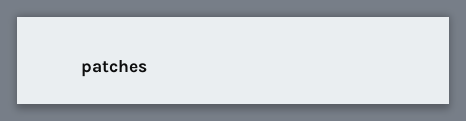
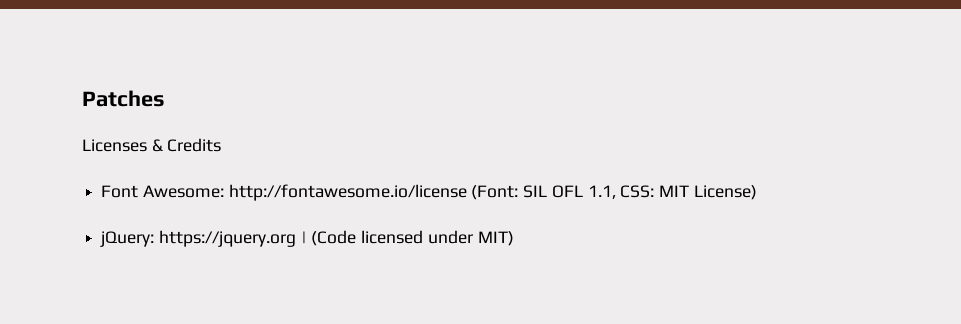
[81,60,147,77] patches -> [82,90,165,107] [82,138,222,152] [101,184,757,201] [100,230,514,247] Patches // Licenses & Credits // Font Awesome: http://fontawesome.io/license (Font: SIL OFL 1.1, CSS: MIT License) // jQuery: https://jquery.org | (Code licensed under MIT)

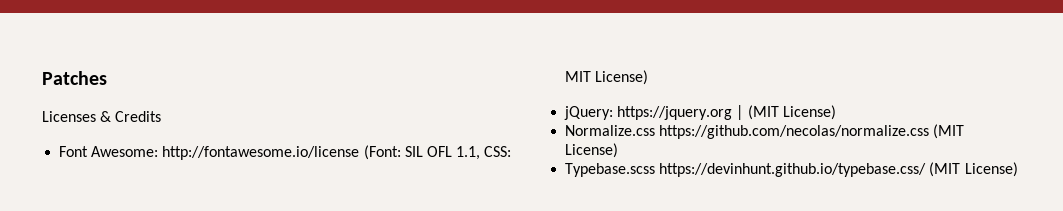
[311,230,514,246] (Code licensed under MIT) -> [747,105,836,120] [565,124,965,139] [565,143,619,158] [565,162,1018,177] (MIT License) // Normalize.css https://github.com/necolas/normalize.css (MIT License) // Typebase.scss https://devinhunt.github.io/typebase.css/ (MIT License)

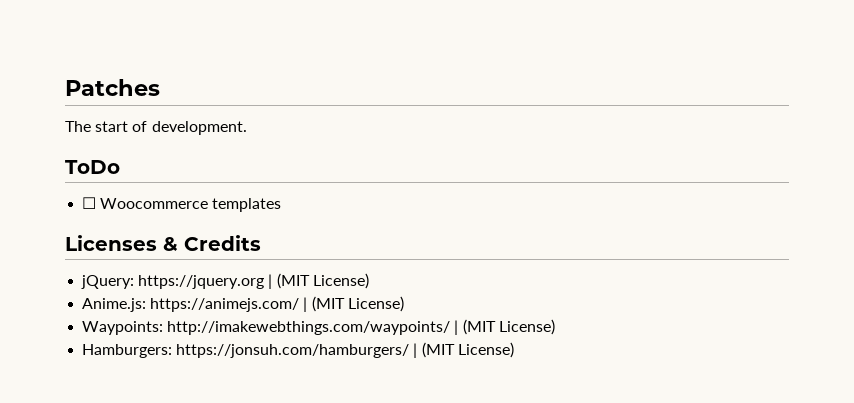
[42,111,162,122] [59,145,512,160] [565,70,649,85] Licenses & Credits // Font Awesome: http://fontawesome.io/license (Font: SIL OFL 1.1, CSS: MIT License) -> [65,121,247,135] [65,160,120,174] [82,197,282,212] [65,235,261,251] The start of development. // ToDo // ☐ Woocommerce templates // Licenses & Credits
[565,124,965,139] [565,143,619,158] [565,162,1018,177] Normalize.css https://github.com/necolas/normalize.css (MIT License) // Typebase.scss https://devinhunt.github.io/typebase.css/ (MIT License) -> [82,296,404,312] [82,319,555,335] [82,342,514,358] Anime.js: https://animejs.com/ | (MIT License) // Waypoints: http://imakewebthings.com/waypoints/ | (MIT License) // Hamburgers: https://jonsuh.com/hamburgers/ | (MIT License)

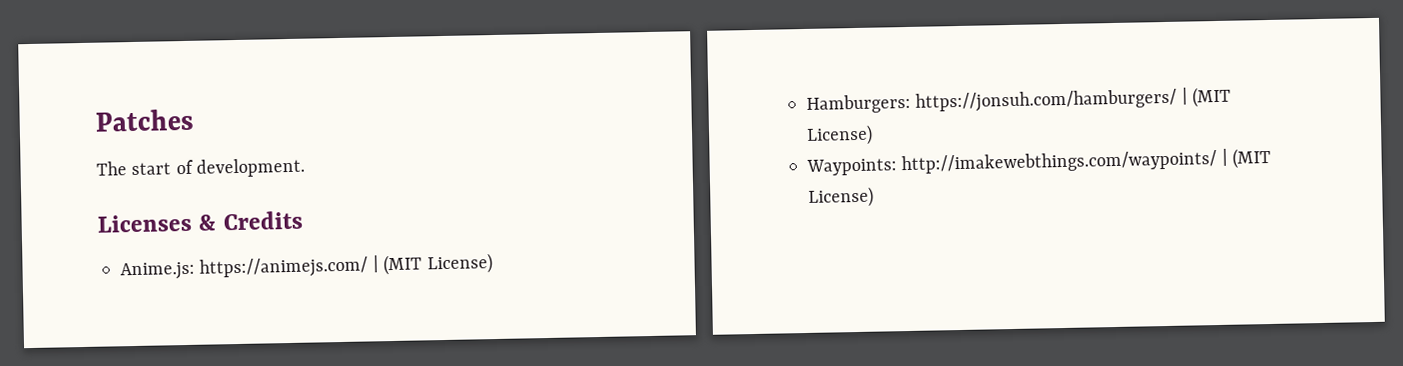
[65,160,120,174] [82,197,282,212] // ToDo // ☐ Woocommerce templates -> (306, 167) none
[81,273,369,289] [82,298,300,312] jQuery: https://jquery.org | (MIT License) // Anime.js: https://animejs.com/ -> [120,253,493,281] [806,88,1178,114] Anime.js: https://animejs.com/ | (MIT License) // Hamburgers: https://jonsuh.com/hamburgers/
[82,342,514,358] // Hamburgers: https://jonsuh.com/hamburgers/ | (MIT License) -> (874, 197) none

